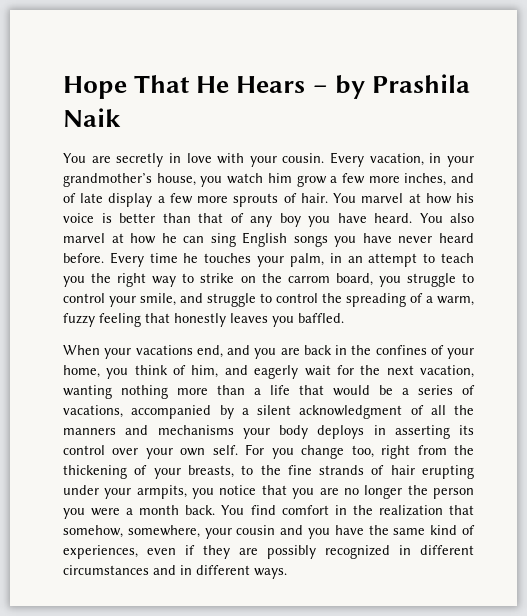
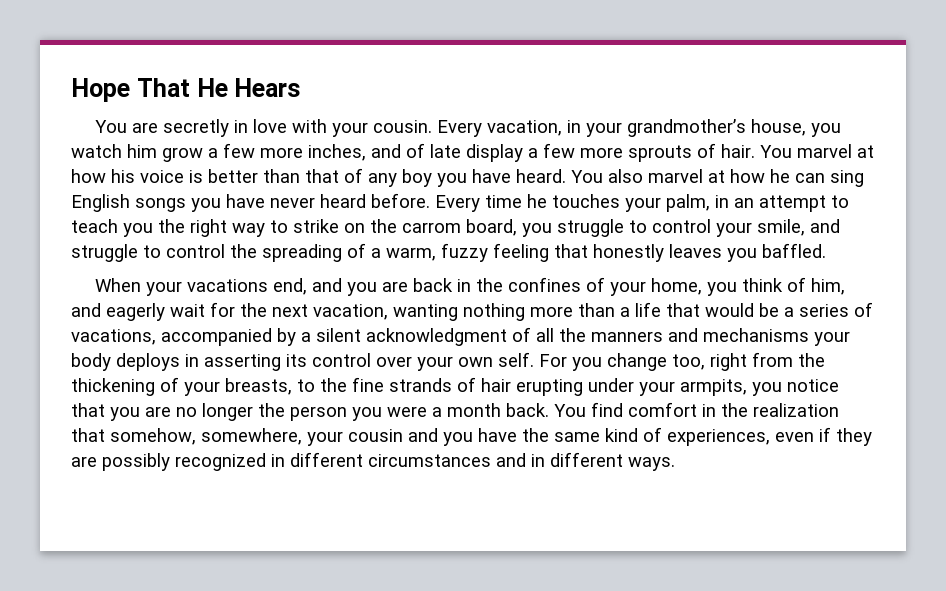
[312,74,470,99] [63,108,121,127] – by Prashila Naik -> (301, 87) none

